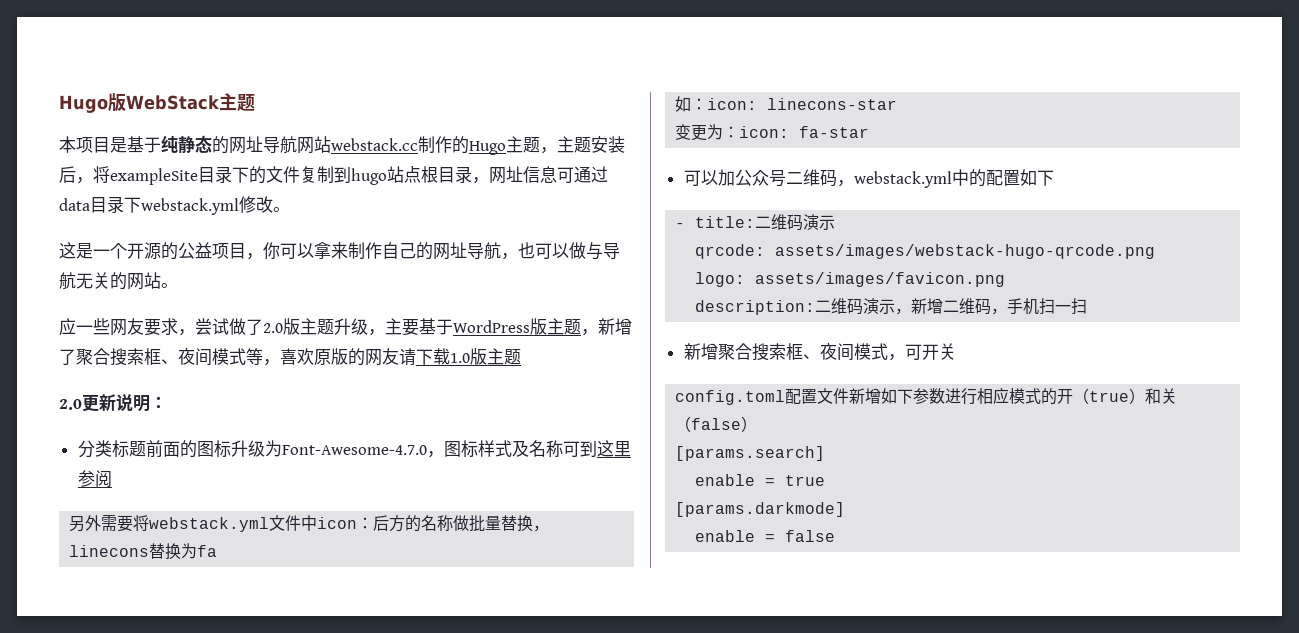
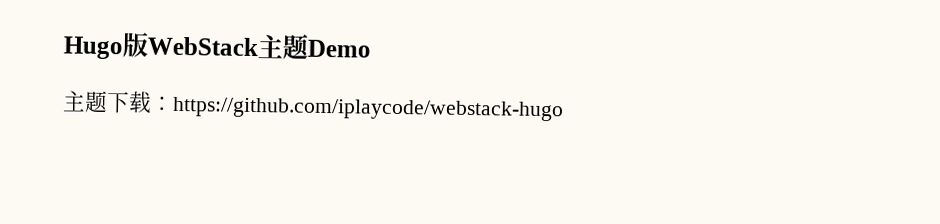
[59,135,625,155] [59,166,608,185] [59,196,290,215] [59,242,620,260] [59,272,178,290] [59,318,632,336] [59,348,521,366] [59,394,167,412] [77,440,631,458] [77,470,112,487] [69,515,550,532] [69,543,218,560] [675,96,898,112] [675,124,870,141] [683,169,1054,188] [675,214,836,231] [695,244,1156,259] [695,272,1006,287] [695,298,1088,315] [683,343,956,361] [675,387,1178,405] [675,416,758,432] [675,446,826,461] [695,474,826,486] [675,502,846,517] [695,530,836,542] // 本项目是基于纯静态的网址导航网站webstack.cc制作的Hugo主题，主题安装后，将exampleSite目录下的文件复制到hugo站点根目录，网址信息可通过data目录下webstack.yml修改。 // 这是一个开源的公益项目，你可以拿来制作自己的网址导航，也可以做与导航无关的网站。 // 应一些网友要求，尝试做了2.0版主题升级，主要基于WordPress版主题，新增了聚合搜索框、夜间模式等，喜欢原版的网友请下载1.0版主题 // 2.0更新说明： // 分类标题前面的图标升级为Font-Awesome-4.7.0，图标样式及名称可到这里参阅 // 另外需要将webstack.yml文件中icon：后方的名称做批量替换，linecons替换为fa // 如：icon: linecons-star // 变更为：icon: fa-star // 可以加公众号二维码，webstack.yml中的配置如下 // - title:二维码演示 // qrcode: assets/images/webstack-hugo-qrcode.png // logo: assets/images/favicon.png // description:二维码演示，新增二维码，手机扫一扫 // 新增聚合搜索框、夜间模式，可开关 // config.toml配置文件新增如下参数进行相应模式的开（true）和关（false） // [params.search] // enable = true // [params.darkmode] // enable = false -> [307,39,371,58] [62,90,564,122] Demo // 主题下载：https://github.com/iplaycode/webstack-hugo

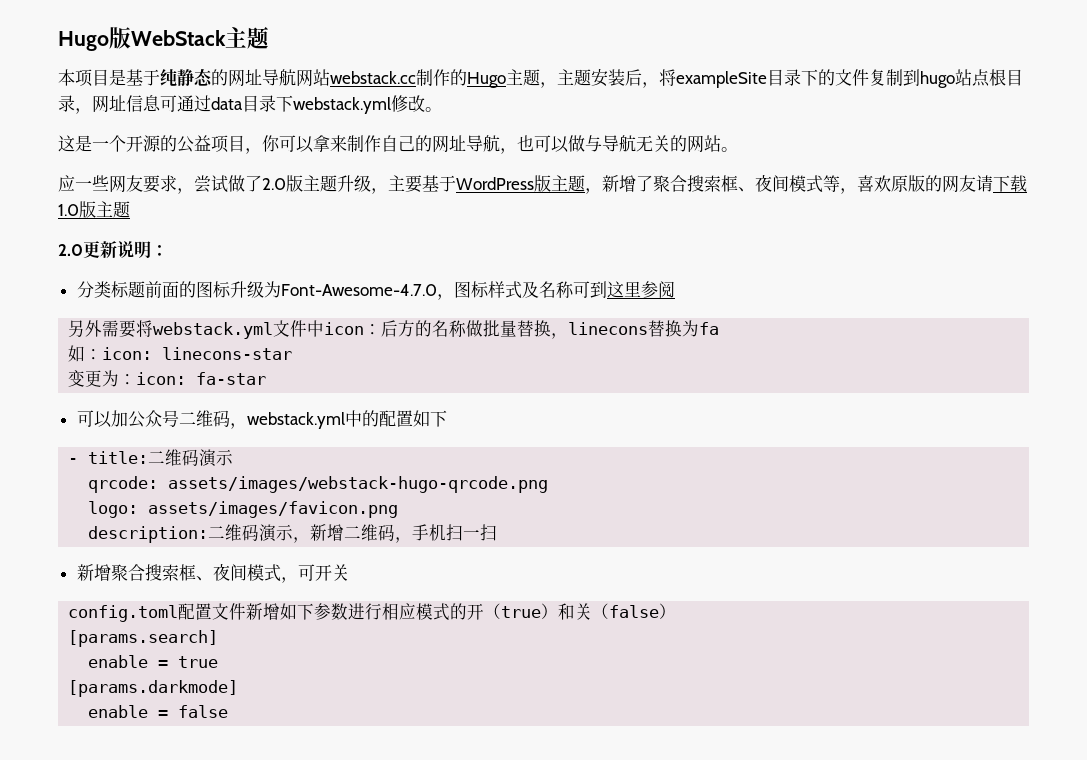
[307,39,371,58] [62,90,564,122] Demo // 主题下载：https://github.com/iplaycode/webstack-hugo -> [58,68,1023,88] [58,95,442,114] [58,135,738,154] [58,175,1027,194] [58,201,130,218] [58,241,168,258] [76,281,675,300] [68,320,720,339] [68,345,293,362] [68,370,267,387] [76,410,447,429] [68,449,234,467] [88,476,549,493] [88,501,399,518] [88,524,498,543] [76,564,349,583] [68,603,677,622] [68,630,219,647] [88,655,219,668] [68,680,239,697] [88,705,229,718] // 本项目是基于纯静态的网址导航网站webstack.cc制作的Hugo主题，主题安装后，将exampleSite目录下的文件复制到hugo站点根目录，网址信息可通过data目录下webstack.yml修改。 // 这是一个开源的公益项目，你可以拿来制作自己的网址导航，也可以做与导航无关的网站。 // 应一些网友要求，尝试做了2.0版主题升级，主要基于WordPress版主题，新增了聚合搜索框、夜间模式等，喜欢原版的网友请下载1.0版主题 // 2.0更新说明： // 分类标题前面的图标升级为Font-Awesome-4.7.0，图标样式及名称可到这里参阅 // 另外需要将webstack.yml文件中icon：后方的名称做批量替换，linecons替换为fa // 如：icon: linecons-star // 变更为：icon: fa-star // 可以加公众号二维码，webstack.yml中的配置如下 // - title:二维码演示 // qrcode: assets/images/webstack-hugo-qrcode.png // logo: assets/images/favicon.png // description:二维码演示，新增二维码，手机扫一扫 // 新增聚合搜索框、夜间模式，可开关 // config.toml配置文件新增如下参数进行相应模式的开（true）和关（false） // [params.search] // enable = true // [params.darkmode] // enable = false

